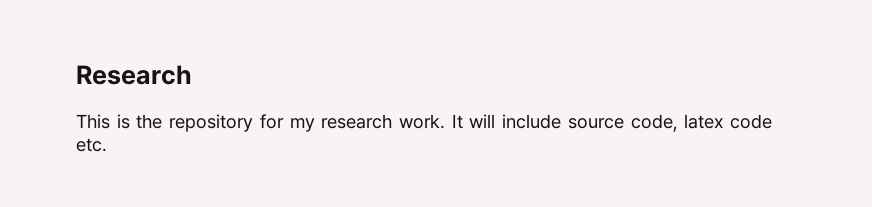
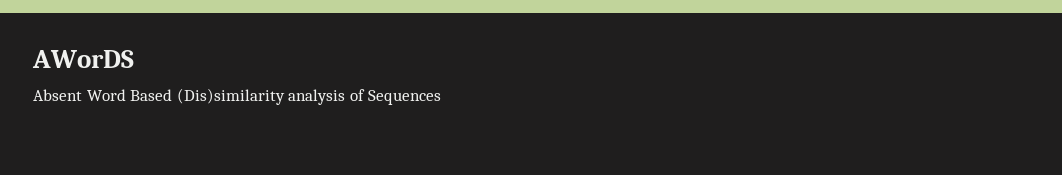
[76,65,192,85] [76,114,772,132] [76,138,107,152] Research // This is the repository for my research work. It will include source code, latex code etc. -> [32,50,134,68] [33,88,441,105] AWorDS // Absent Word Based (Dis)similarity analysis of Sequences

